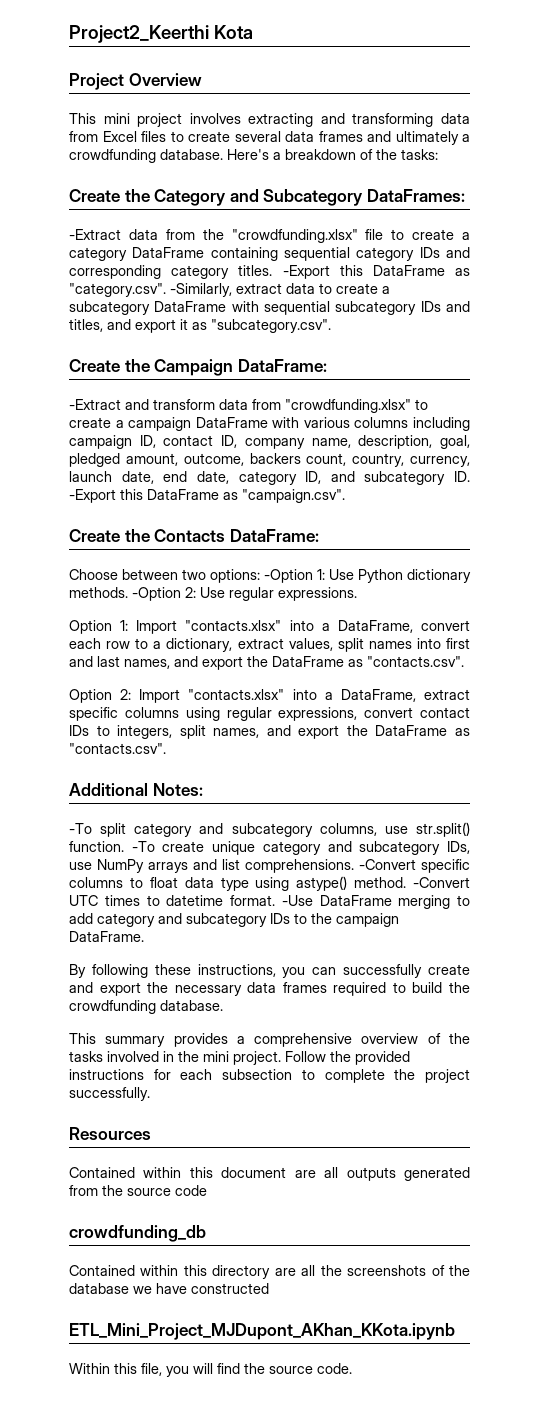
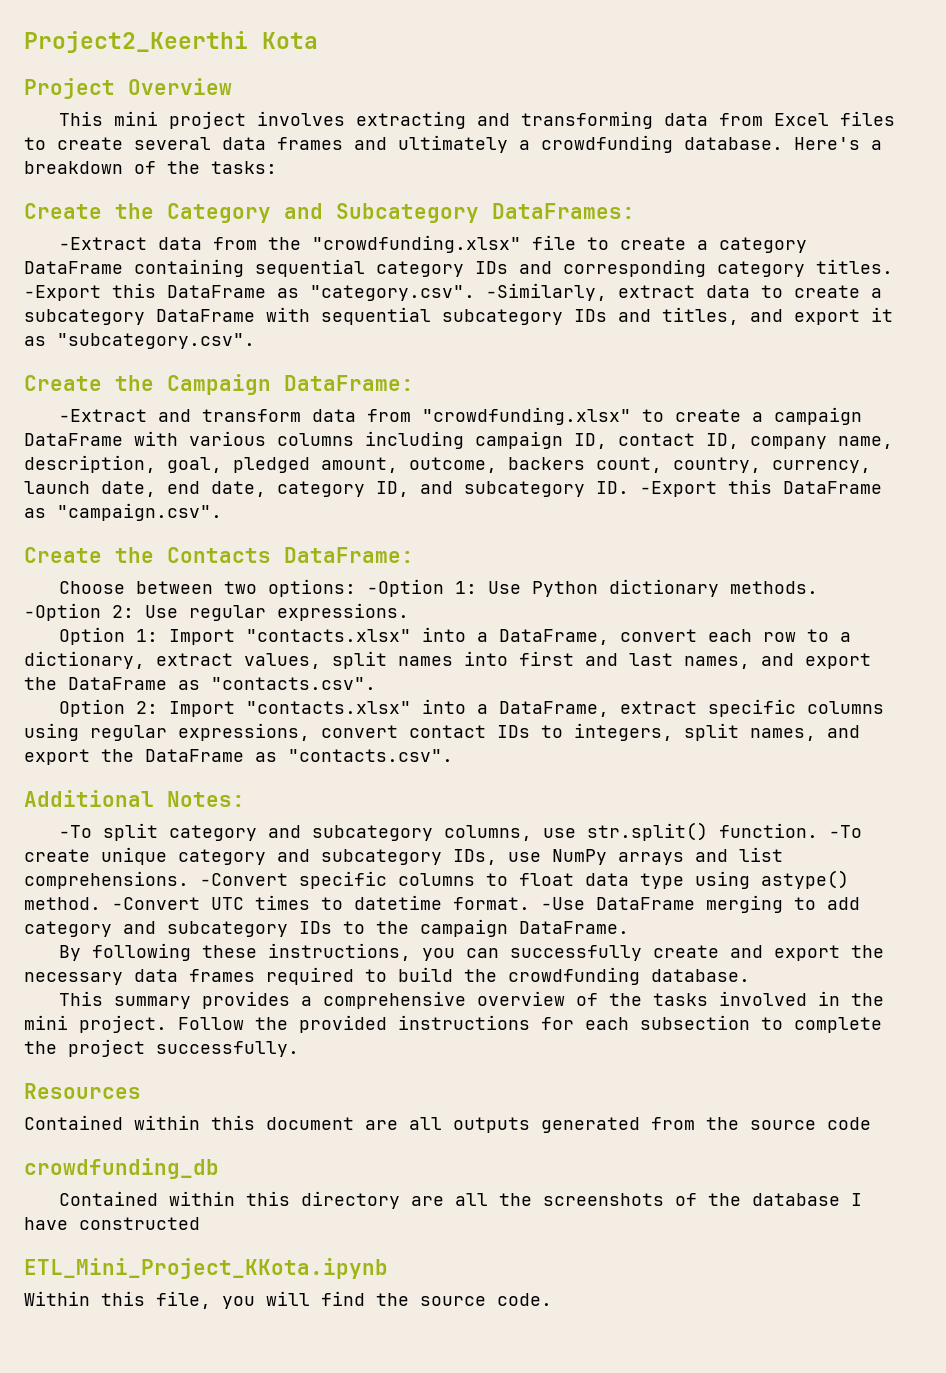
[133,1286,152,1294] we -> [850,1193,862,1206] I
[69,1323,455,1340] ETL_Mini_Project_MJDupont_AKhan_KKota.ipynb -> [24,1258,388,1279] ETL_Mini_Project_KKota.ipynb

